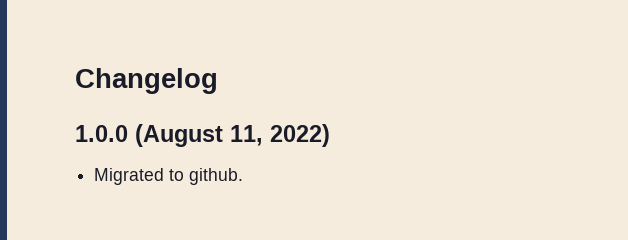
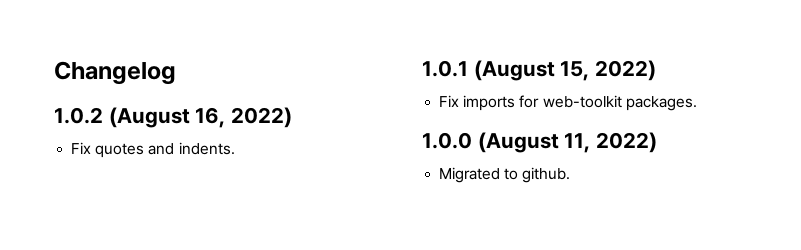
(218, 81) none -> [54,107,293,128] [71,142,235,158] [422,60,657,81] [439,95,697,111] // 1.0.2 (August 16, 2022) // Fix quotes and indents. // 1.0.1 (August 15, 2022) // Fix imports for web-toolkit packages.

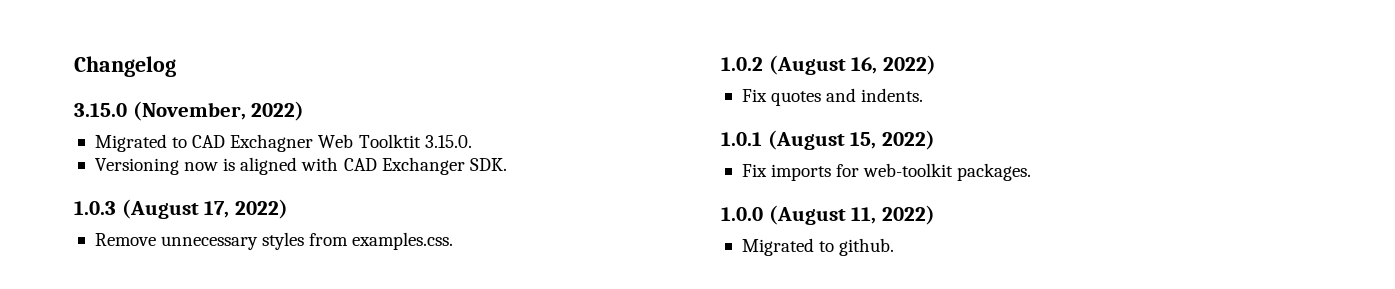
(176, 73) none -> [74,101,305,121] [94,134,472,152] [94,157,507,175] [74,199,289,219] [94,232,454,250] // 3.15.0 (November, 2022) // Migrated to CAD Exchagner Web Toolktit 3.15.0. // Versioning now is aligned with CAD Exchanger SDK. // 1.0.3 (August 17, 2022) // Remove unnecessary styles from examples.css.

